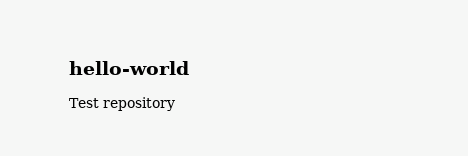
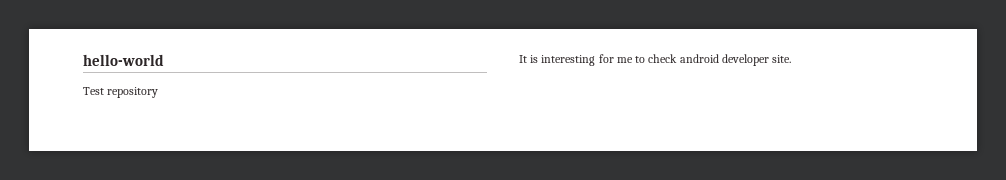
(175, 104) none -> [519,54,792,66] // It is interesting for me to check android developer site.

